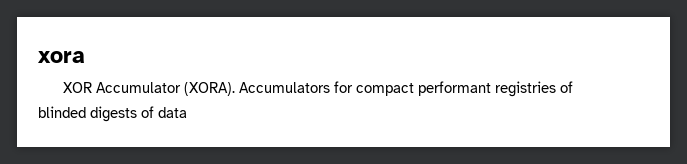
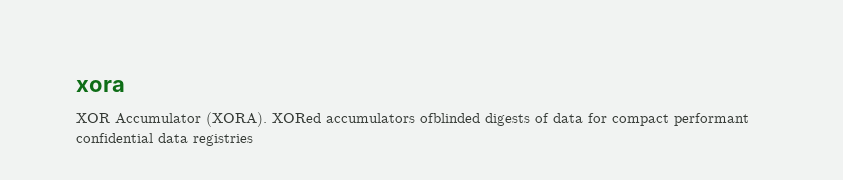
[239,81,574,97] [38,106,187,122] Accumulators for compact performant registries of blinded digests of data -> [272,113,749,126] [76,133,253,146] XORed accumulators ofblinded digests of data for compact performant confidential data registries

